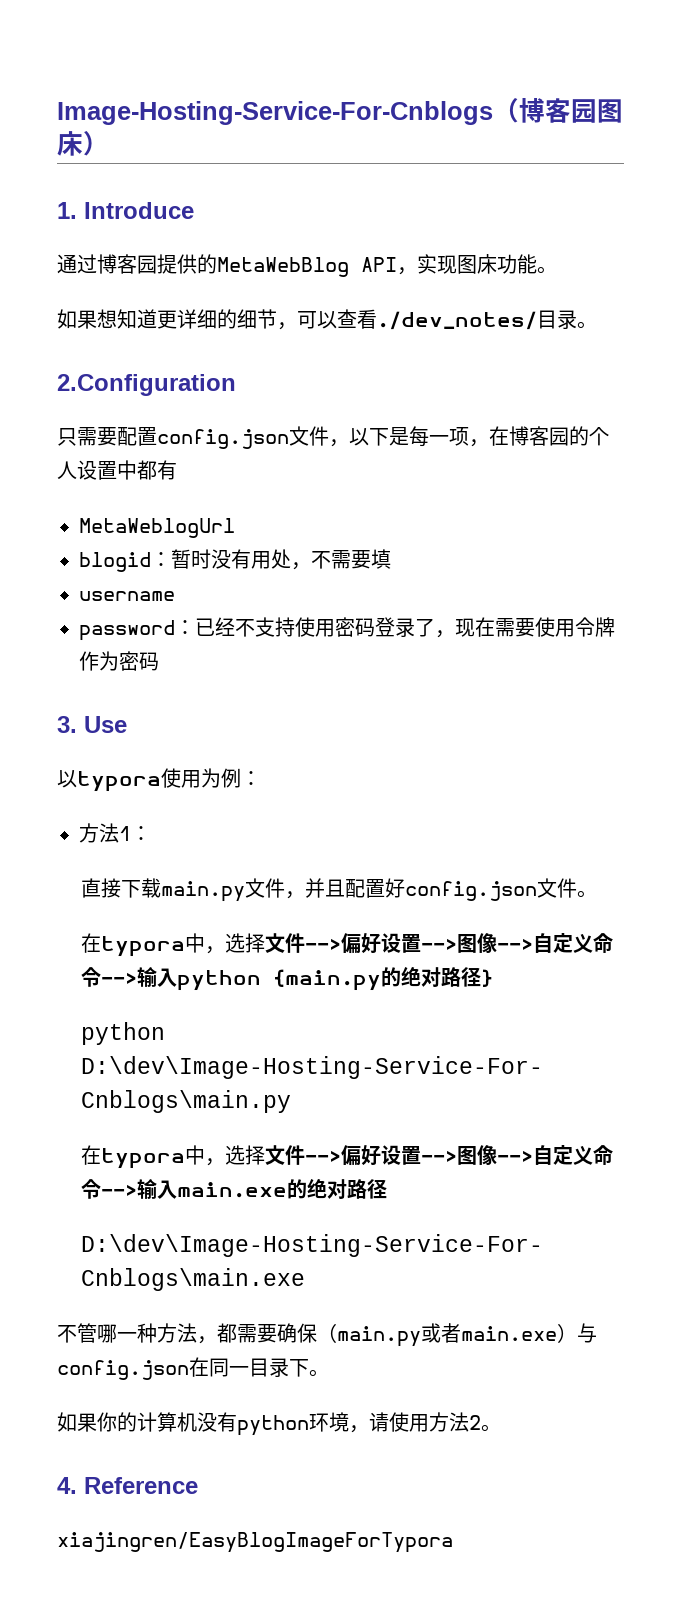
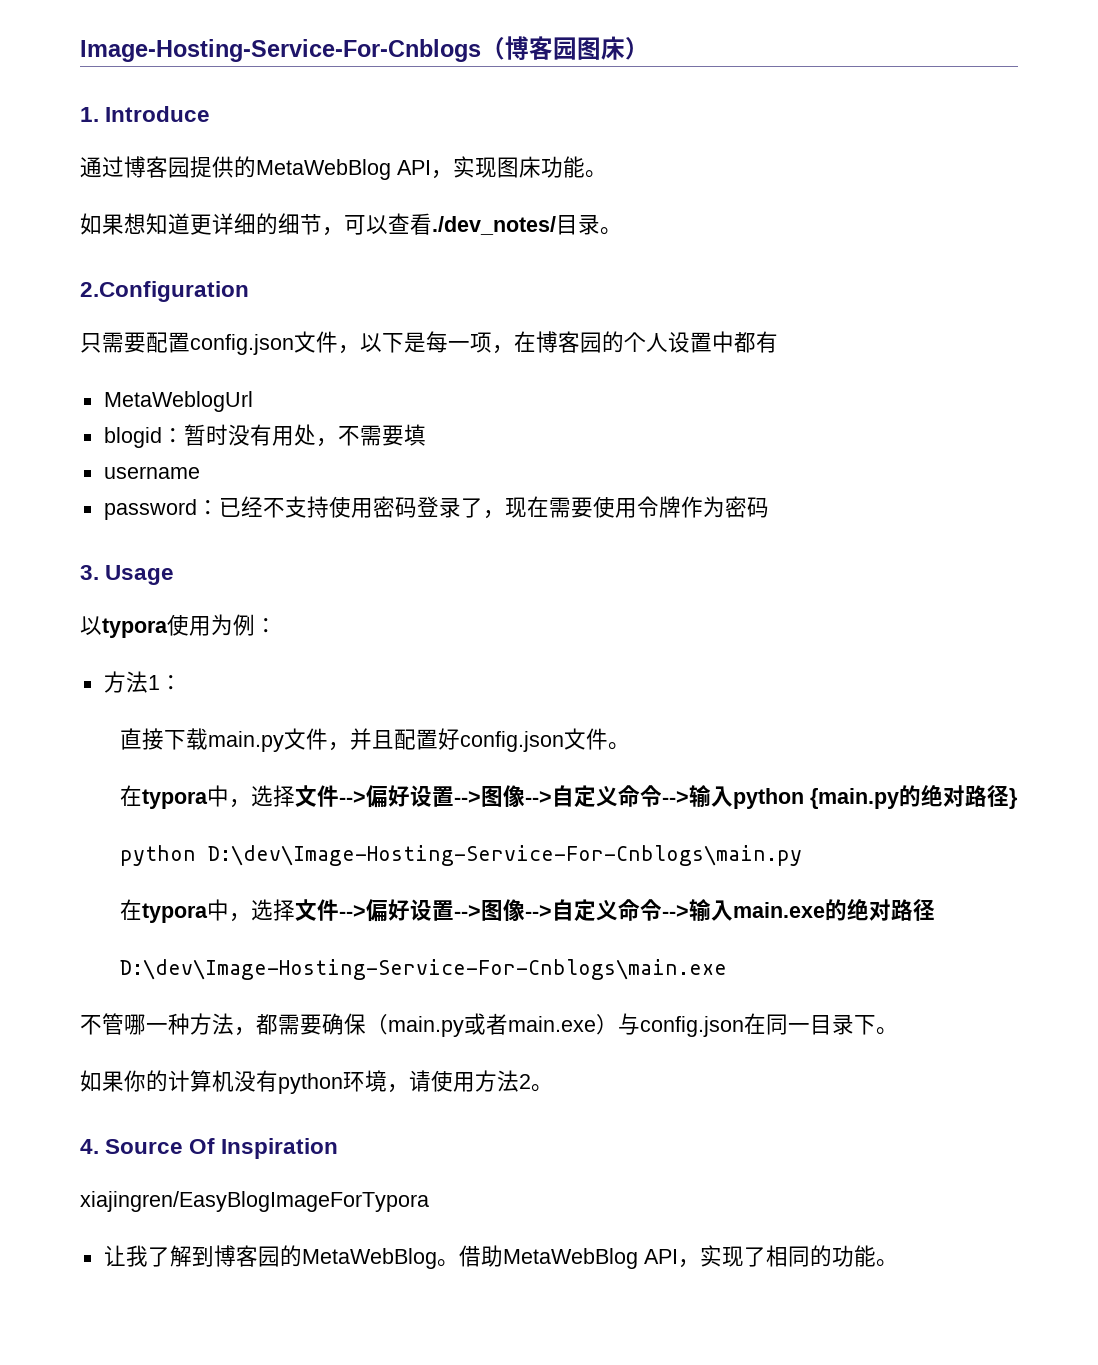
[84,716,127,733] Use -> [105,565,175,585] Usage
[84,1477,198,1494] [57,1532,453,1553] Reference // xiajingren/EasyBlogImageForTypora -> [105,1138,339,1159] [80,1191,429,1212] [103,1245,898,1269] Source Of Inspiration // xiajingren/EasyBlogImageForTypora // 让我了解到博客园的MetaWebBlog。借助MetaWebBlog API，实现了相同的功能。

